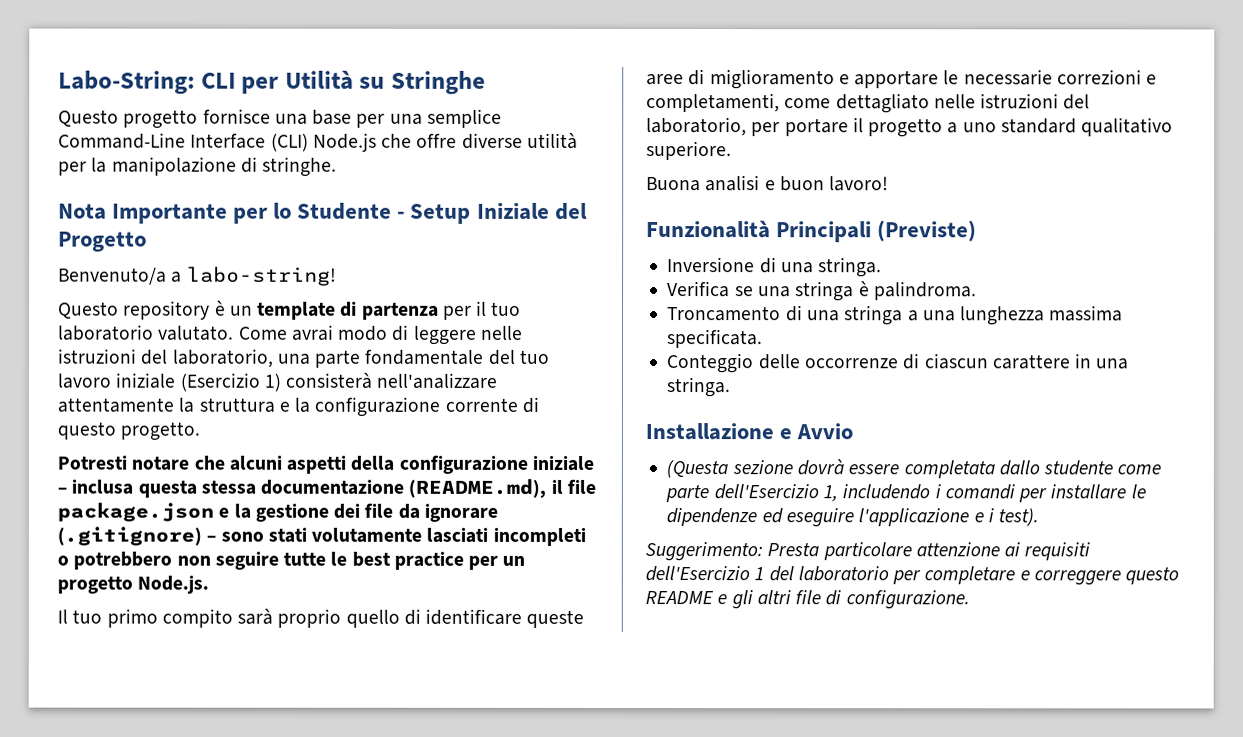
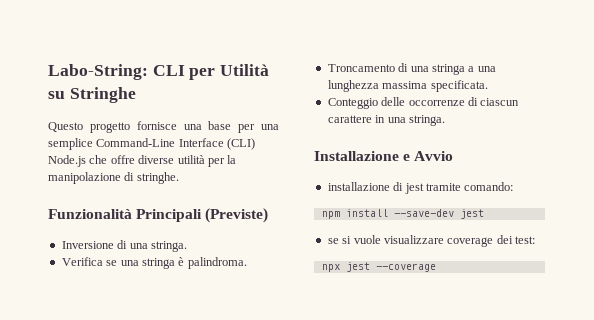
[58,202,588,224] [58,231,147,252] [58,266,337,286] [58,300,522,320] [58,324,523,345] [58,348,550,368] [57,372,498,392] [57,396,539,417] [57,421,201,441] [57,454,594,474] [57,478,596,498] [57,502,498,522] [57,526,586,546] [57,551,526,570] [57,575,210,594] [57,608,585,628] [646,69,1158,90] [646,93,1091,114] [646,117,1174,138] [646,141,732,161] [646,175,890,192] // Nota Importante per lo Studente - Setup Iniziale del Progetto // Benvenuto/a a labo-string! // Questo repository è un template di partenza per il tuo laboratorio valutato. Come avrai modo di leggere nelle istruzioni del laboratorio, una parte fondamentale del tuo lavoro iniziale (Esercizio 1) consisterà nell'analizzare attentamente la struttura e la configurazione corrente di questo progetto. // Potresti notare che alcuni aspetti della configurazione iniziale – inclusa questa stessa documentazione (README.md), il file package.json e la gestione dei file da ignorare (.gitignore) – sono stati volutamente lasciati incompleti o potrebbero non seguire tutte le best practice per un progetto Node.js. // Il tuo primo compito sarà proprio quello di identificare queste aree di miglioramento e apportare le necessarie correzioni e completamenti, come dettagliato nelle istruzioni del laboratorio, per portare il progetto a uno standard qualitativo superiore. // Buona analisi e buon lavoro! -> (179, 178) none
[666,459,1162,479] [665,484,1146,503] [666,508,1040,528] [645,542,1091,562] [645,566,1180,586] [645,590,970,610] (Questa sezione dovrà essere completata dallo studente come parte dell'Esercizio 1, includendo i comandi per installare le dipendenze ed eseguire l'applicazione e i test). // Suggerimento: Presta particolare attenzione ai requisiti dell'Esercizio 1 del laboratorio per completare e correggere questo README e gli altri file di configurazione. -> [327,182,514,194] [321,209,484,219] [327,235,535,247] [321,262,436,272] installazione di jest tramite comando: // npm install --save-dev jest // se si vuole visualizzare coverage dei test: // npx jest --coverage

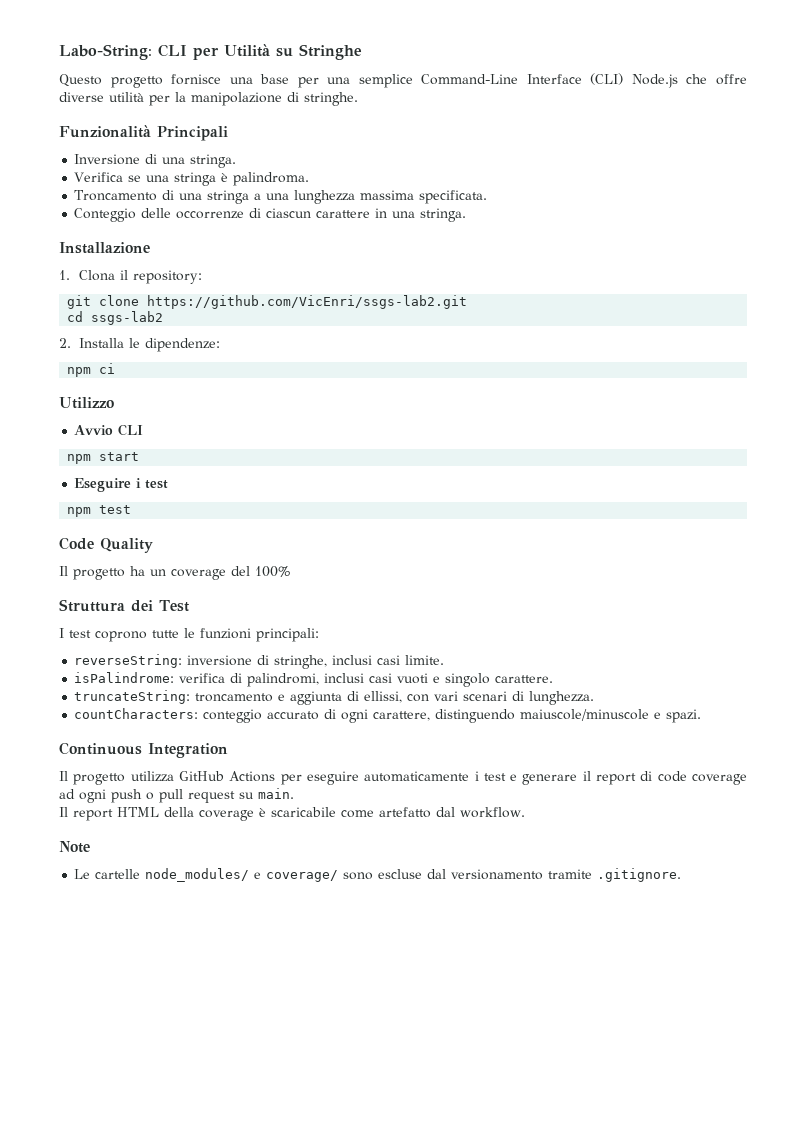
[205,208,269,223] (Previste) -> (228, 133) none
[403,151,454,161] [327,182,514,194] [321,209,484,219] [327,235,535,247] [321,262,436,272] e Avvio // installazione di jest tramite comando: // npm install --save-dev jest // se si vuole visualizzare coverage dei test: // npx jest --coverage -> [59,270,203,284] [67,295,468,309] [67,311,164,325] [59,338,221,352] [67,363,116,377] [59,397,114,409] [74,424,144,436] [67,452,140,464] [74,478,169,492] [67,505,132,517] [59,537,153,553] [59,566,291,580] [59,599,189,612] [59,628,319,642] [74,654,445,669] [74,672,554,687] [74,690,595,705] [74,708,702,723] [59,742,228,758] [59,771,747,785] [59,788,294,803] [59,807,525,821] [59,841,90,853] [74,868,682,882] // 1. Clona il repository: // git clone https://github.com/VicEnri/ssgs-lab2.git // cd ssgs-lab2 // 2. Installa le dipendenze: // npm ci // Utilizzo // Avvio CLI // npm start // Eseguire i test // npm test // Code Quality // Il progetto ha un coverage del 100% // Struttura dei Test // I test coprono tutte le funzioni principali: // reverseString: inversione di stringhe, inclusi casi limite. // isPalindrome: verifica di palindromi, inclusi casi vuoti e singolo carattere. // truncateString: troncamento e aggiunta di ellissi, con vari scenari di lunghezza. // countCharacters: conteggio accurato di ogni carattere, distinguendo maiuscole/minuscole e spazi. // Continuous Integration // Il progetto utilizza GitHub Actions per eseguire automaticamente i test e generare il report di code coverage ad ogni push o pull request su main. // Il report HTML della coverage è scaricabile come artefatto dal workflow. // Note // Le cartelle node_modules/ e coverage/ sono escluse dal versionamento tramite .gitignore.

